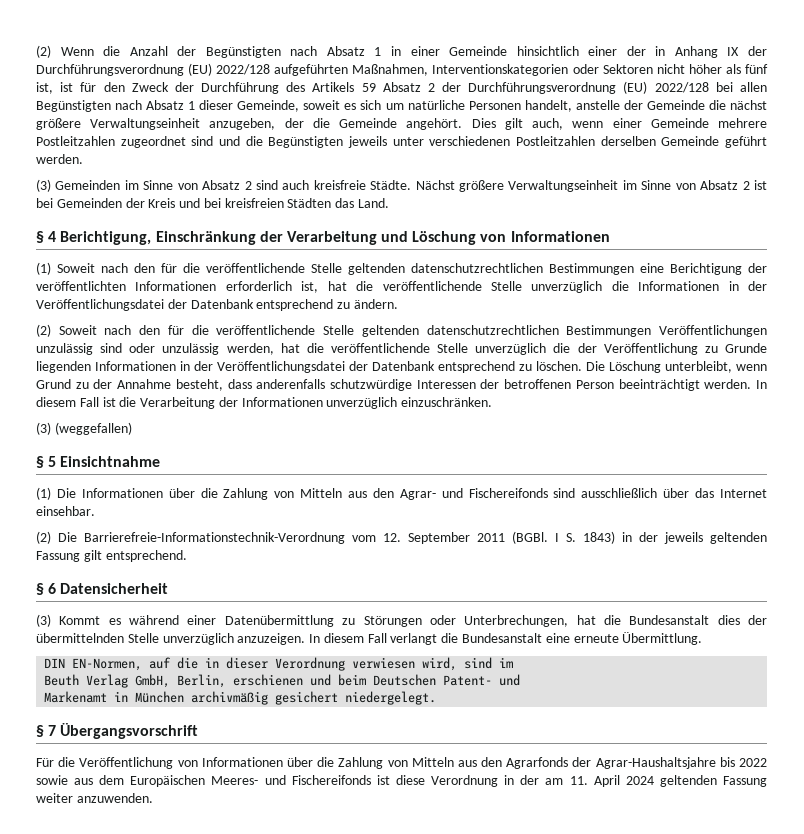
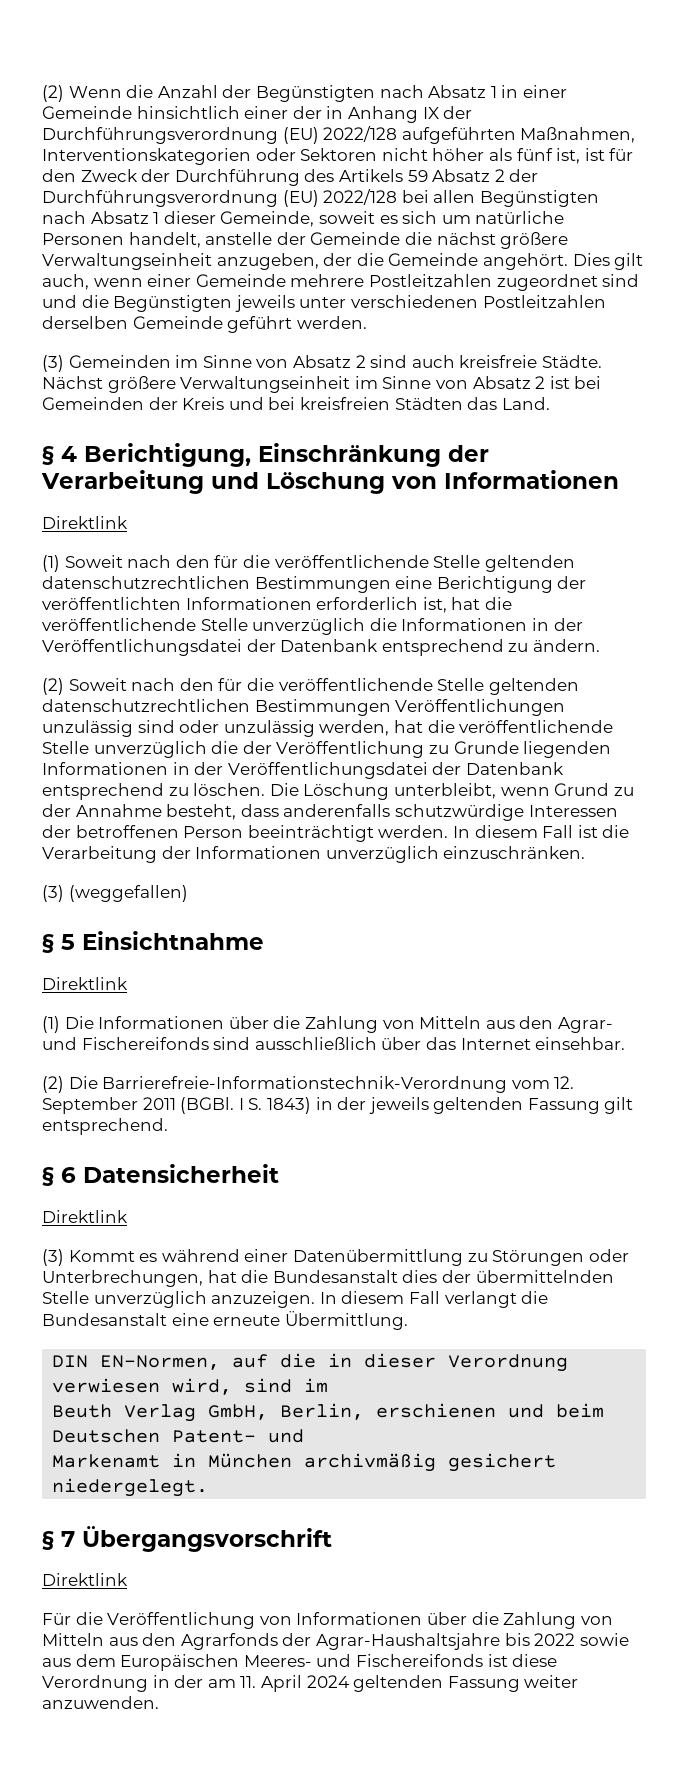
(610, 236) none -> [42,516,128,529] // Direktlink
(161, 461) none -> [42,977,128,990] // Direktlink
(169, 588) none -> [42,1210,128,1223] // Direktlink
(199, 731) none -> [42,1573,128,1586] // Direktlink

